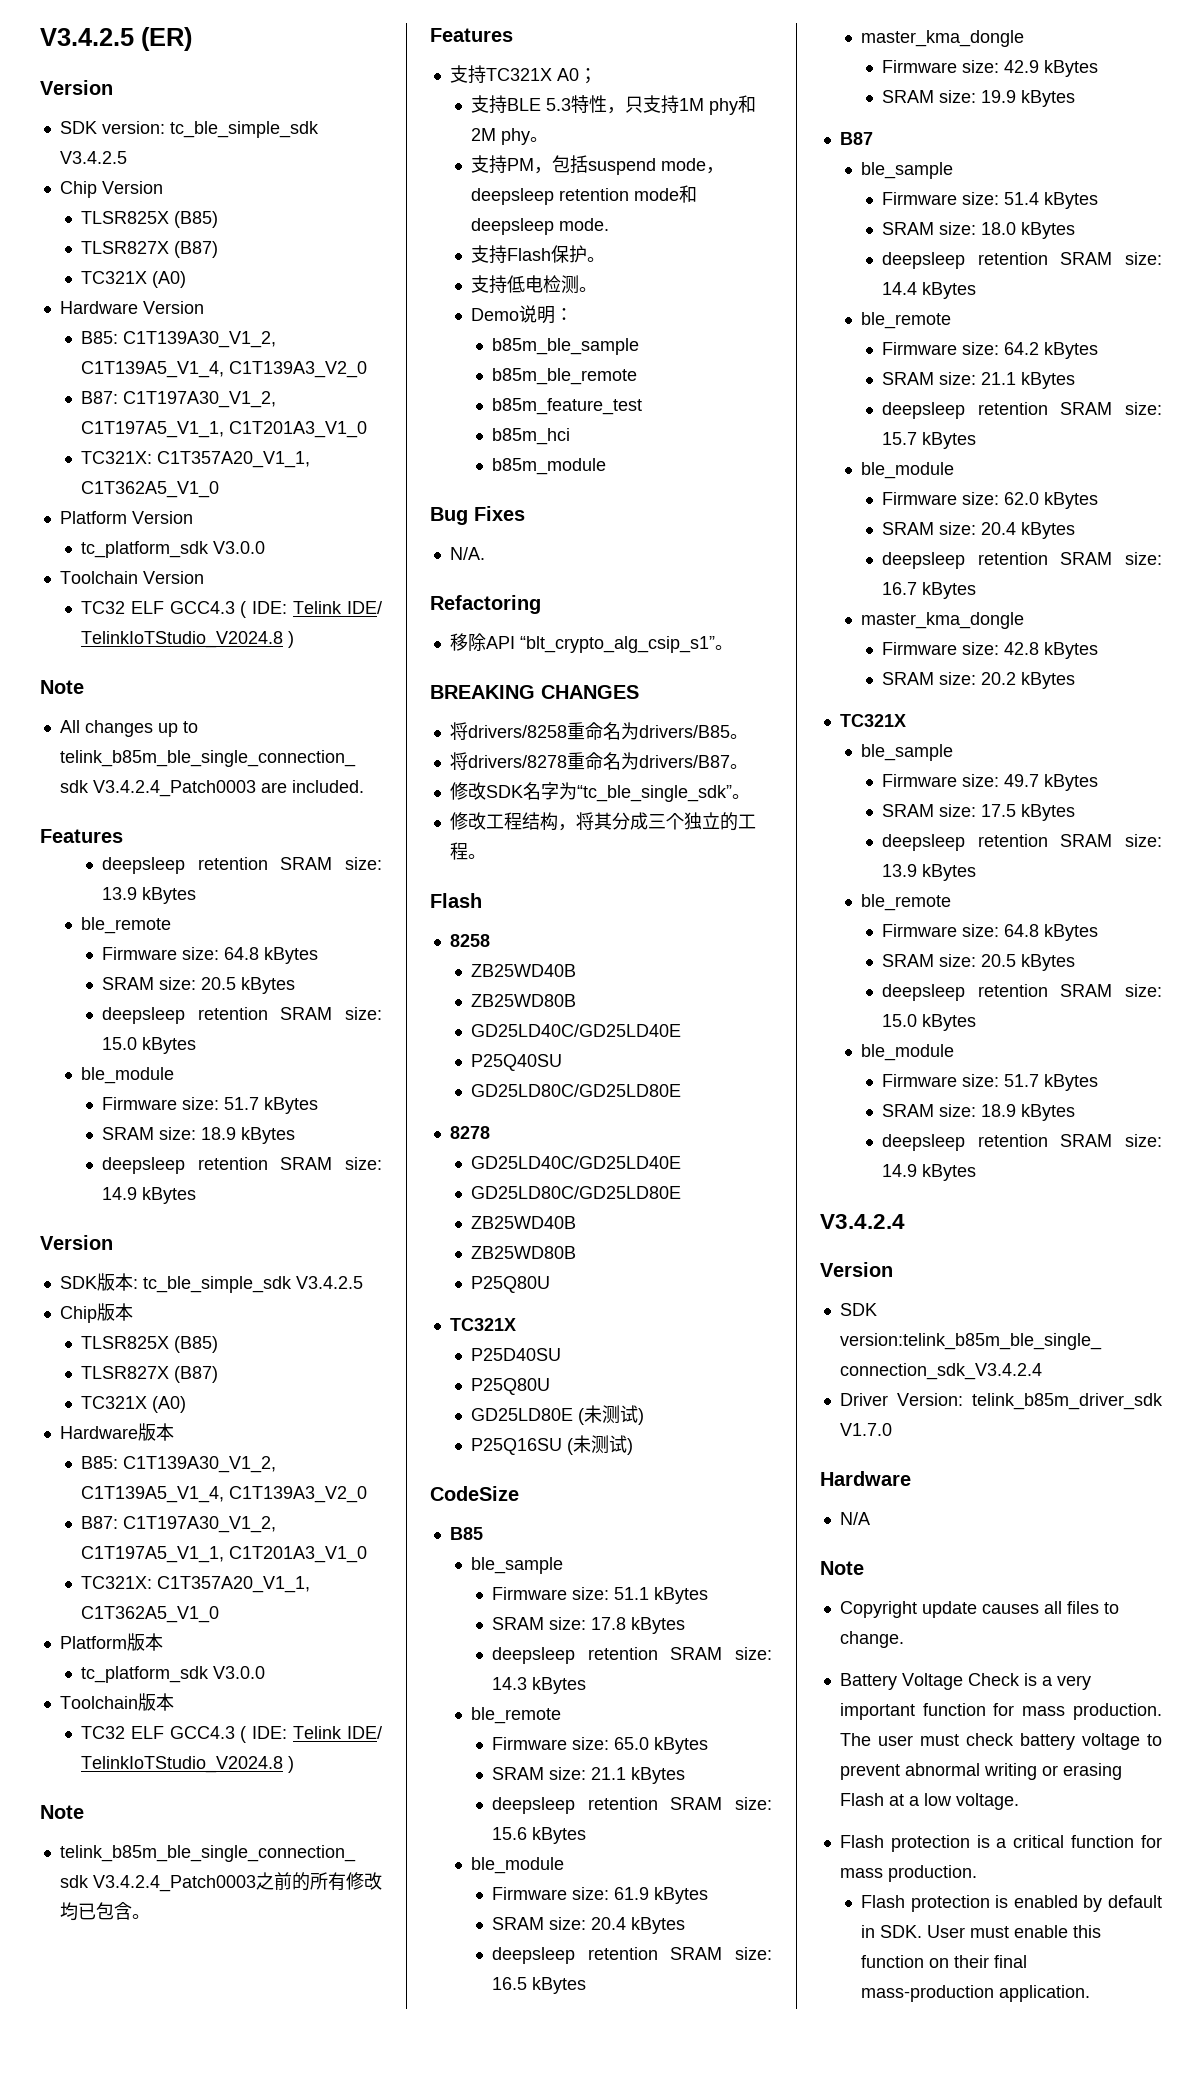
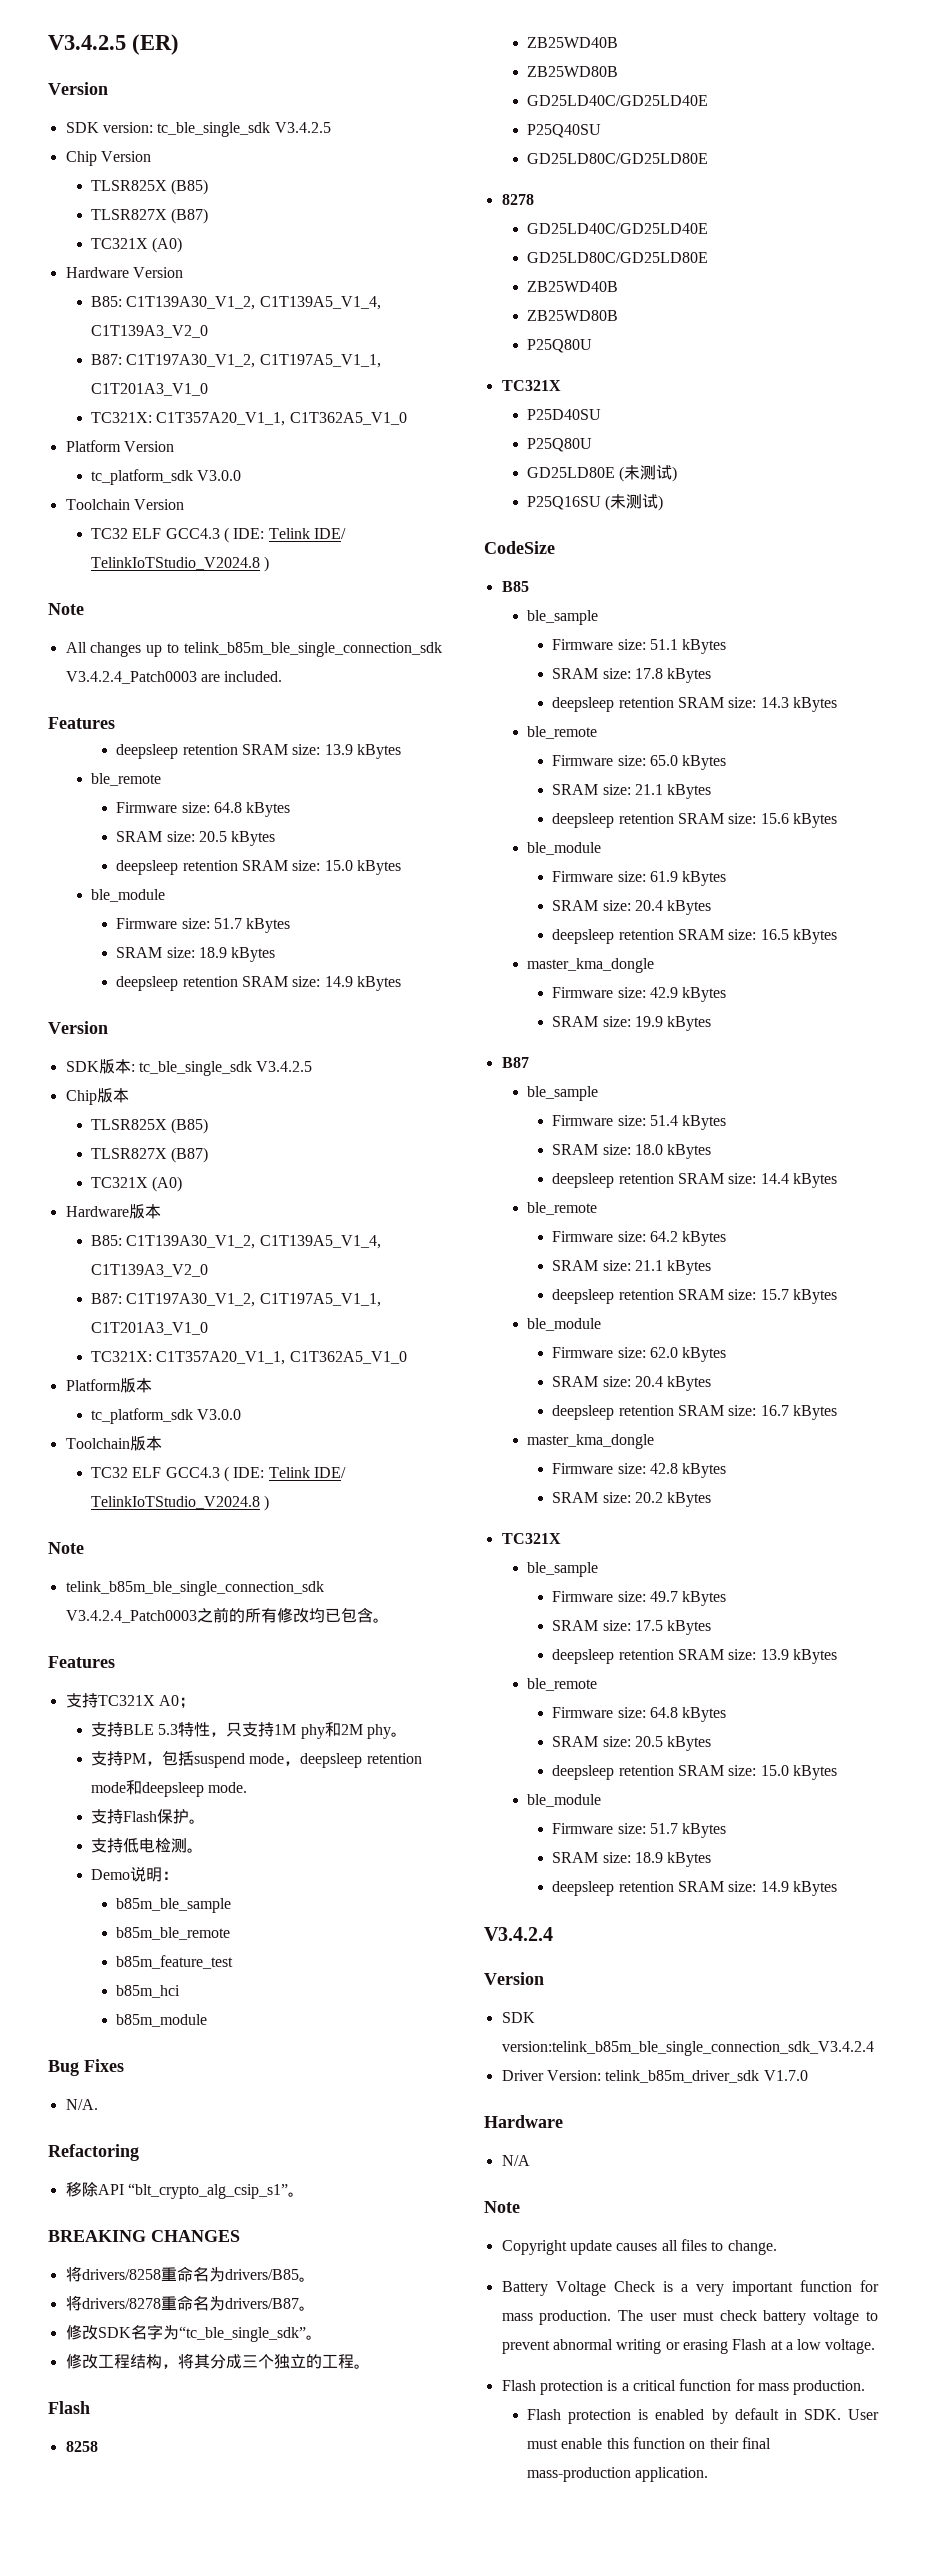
[169,121,319,138] tc_ble_simple_sdk -> [157,122,271,137] tc_ble_single_sdk
[142,1276,292,1293] tc_ble_simple_sdk -> [138,1061,252,1076] tc_ble_single_sdk

